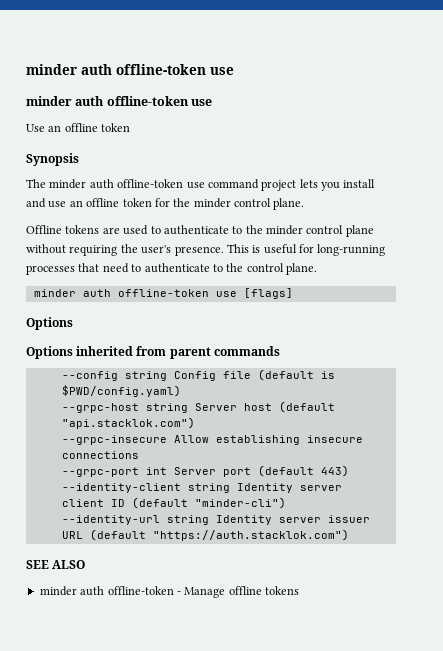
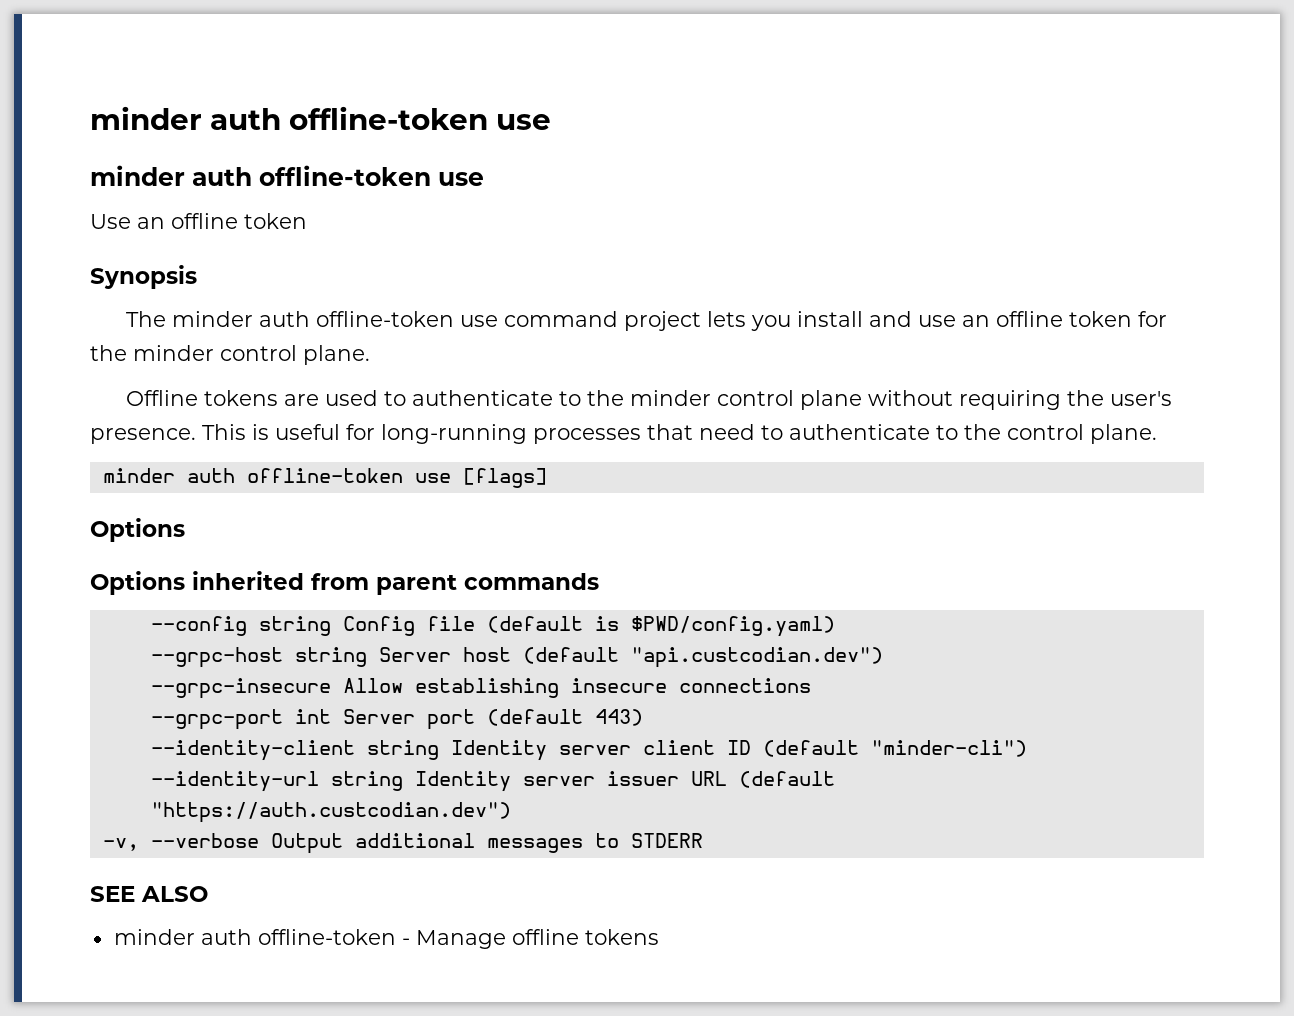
[61,417,195,429] "api.stacklok.com") -> [630,647,883,668] "api.custcodian.dev")
[152,529,349,541] "https://auth.stacklok.com") -> [150,802,511,823] [102,833,703,854] "https://auth.custcodian.dev") // -v, --verbose Output additional messages to STDERR

